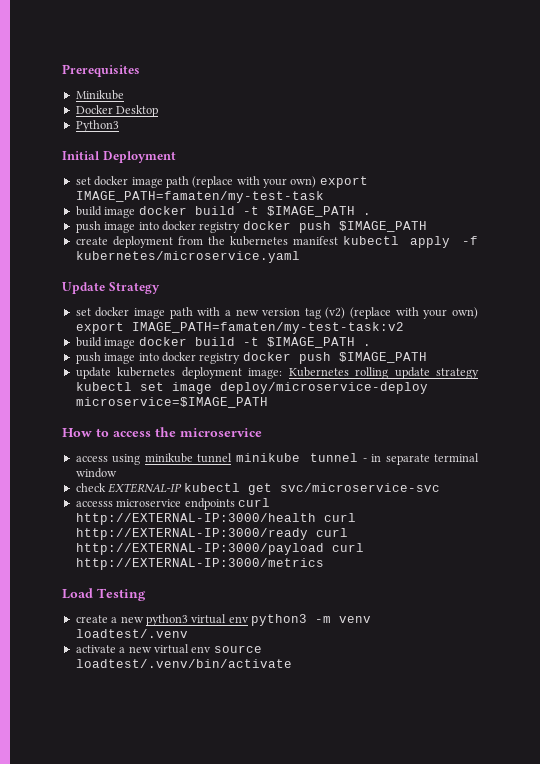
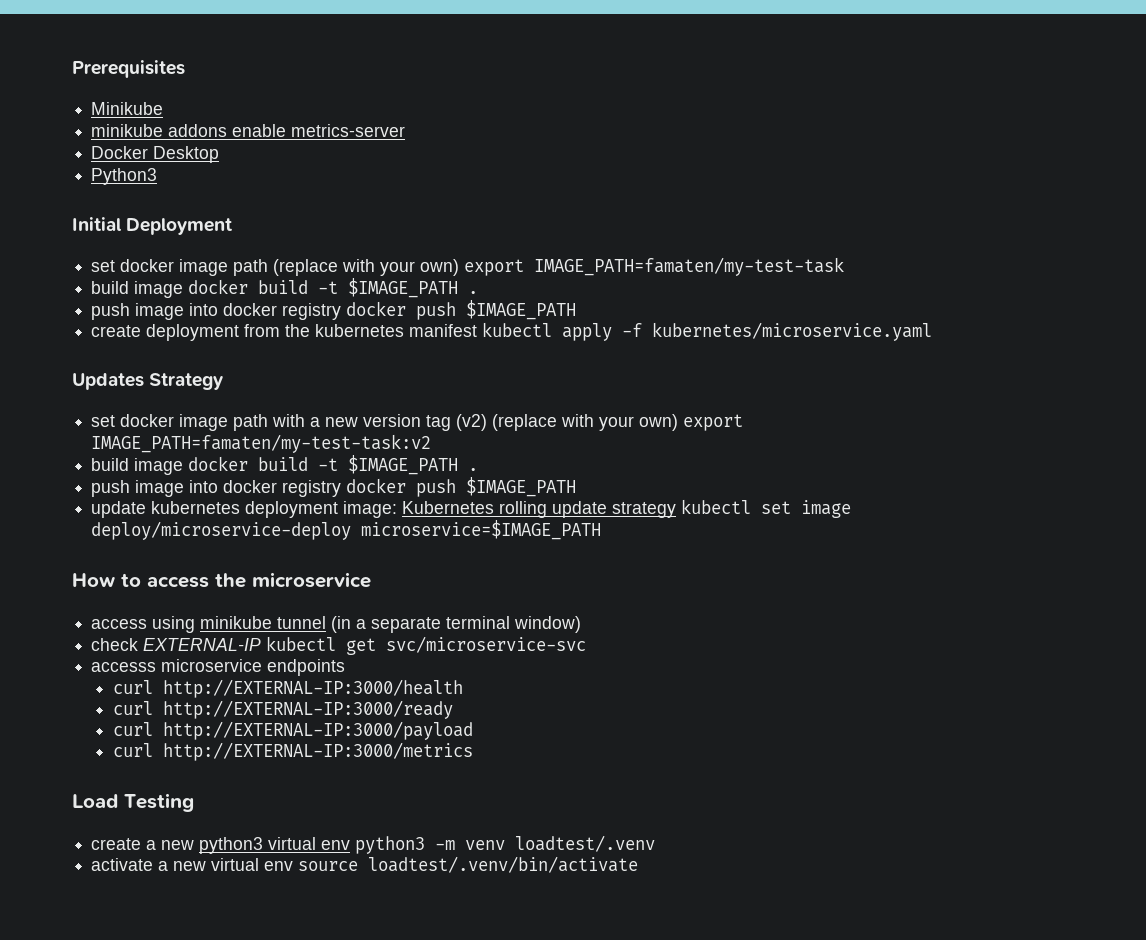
(124, 95) none -> [91,124,406,137] // minikube addons enable metrics-server
[62,282,105,294] Update -> [72,373,144,390] Updates
[235,453,382,462] minikube tunnel - in -> [331,616,367,633] (in a
[75,468,117,478] window -> [514,616,582,633] window)
(235, 504) none -> (346, 667) //
(316, 519) none -> (464, 688) //
(308, 534) none -> (454, 709) //
(324, 549) none -> (474, 730) //

